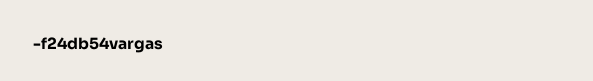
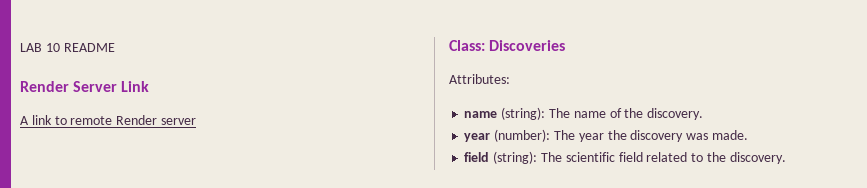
[33,37,163,53] -f24db54vargas -> [20,43,115,52] [20,81,150,92] [20,115,196,125] [449,40,566,51] [449,74,510,84] [464,107,704,120] [464,129,748,142] [464,151,786,164] LAB 10 README // Render Server Link // A link to remote Render server // Class: Discoveries // Attributes: // name (string): The name of the discovery. // year (number): The year the discovery was made. // field (string): The scientific field related to the discovery.

